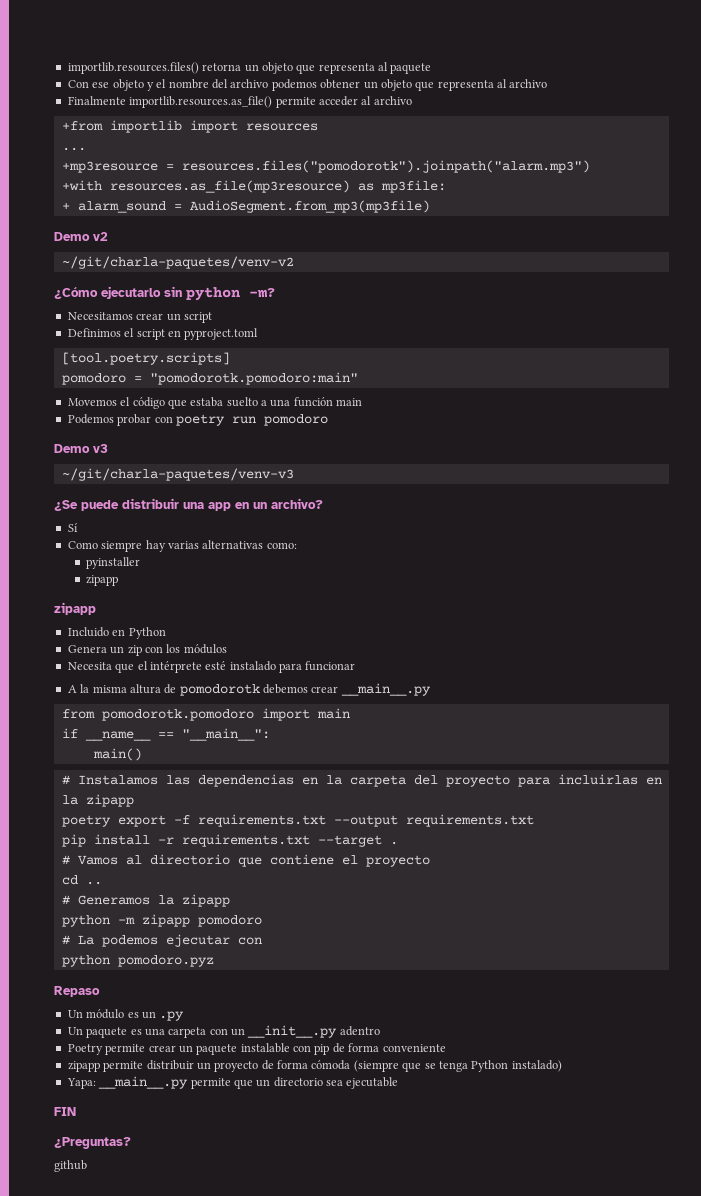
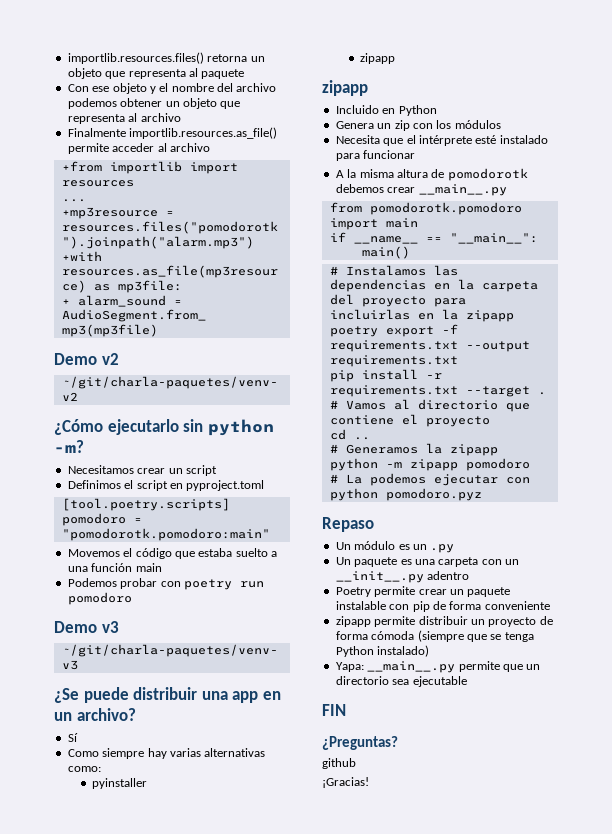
(87, 1166) none -> [322,777,369,788] // ¡Gracias!

